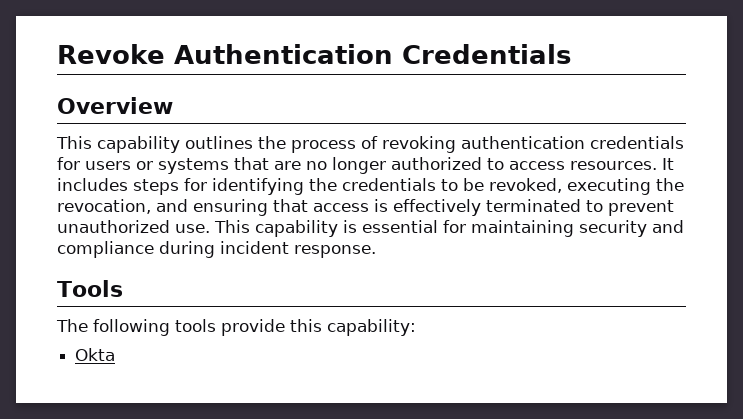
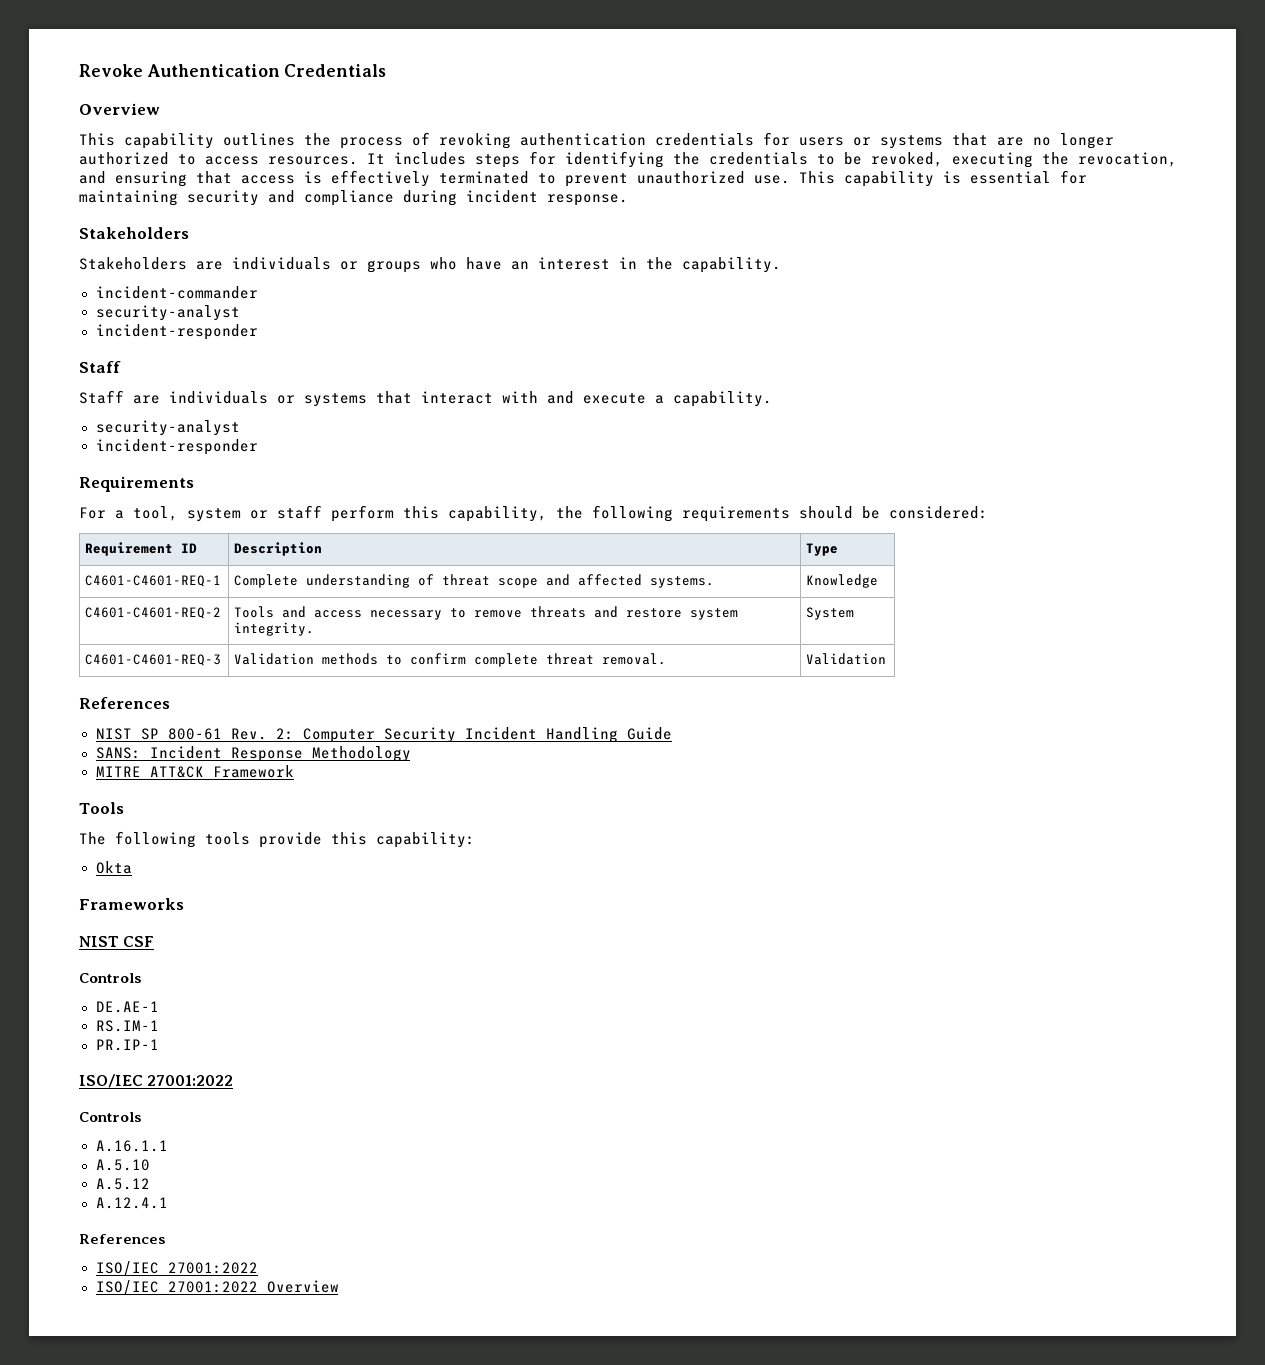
(376, 251) none -> [79,227,189,239] [79,257,781,273] [95,286,258,299] [95,305,240,321] [95,324,258,340] [79,361,121,373] [79,390,772,407] [95,420,240,436] [95,439,258,455] [79,476,194,492] [79,505,988,522] [85,542,198,556] [234,542,323,556] [806,543,839,556] [85,575,222,587] [234,574,715,588] [806,574,879,588] [85,607,222,619] [234,606,739,620] [234,622,315,636] [806,607,855,620] [85,654,222,666] [234,653,667,667] [806,653,887,665] [79,697,170,709] [95,727,672,743] [95,746,411,762] [95,765,294,778] // Stakeholders // Stakeholders are individuals or groups who have an interest in the capability. // incident-commander // security-analyst // incident-responder // Staff // Staff are individuals or systems that interact with and execute a capability. // security-analyst // incident-responder // Requirements // For a tool, system or staff perform this capability, the following requirements should be considered: // Requirement ID | Description | Type // C4601-C4601-REQ-1 | Complete understanding of threat scope and affected systems. | Knowledge // C4601-C4601-REQ-2 | Tools and access necessary to remove threats and restore system integrity. | System // C4601-C4601-REQ-3 | Validation methods to confirm complete threat removal. | Validation // References // NIST SP 800-61 Rev. 2: Computer Security Incident Handling Guide // SANS: Incident Response Methodology // MITRE ATT&CK Framework
(116, 354) none -> [79,898,184,910] [79,936,155,947] [79,973,141,983] [95,1001,159,1013] [95,1020,159,1032] [95,1039,159,1051] [79,1074,234,1088] [79,1112,141,1122] [95,1140,168,1152] [95,1159,150,1171] [95,1178,150,1190] [95,1197,168,1209] [79,1234,165,1244] [95,1261,258,1276] [95,1280,339,1295] // Frameworks // NIST CSF // Controls // DE.AE-1 // RS.IM-1 // PR.IP-1 // ISO/IEC 27001:2022 // Controls // A.16.1.1 // A.5.10 // A.5.12 // A.12.4.1 // References // ISO/IEC 27001:2022 // ISO/IEC 27001:2022 Overview

